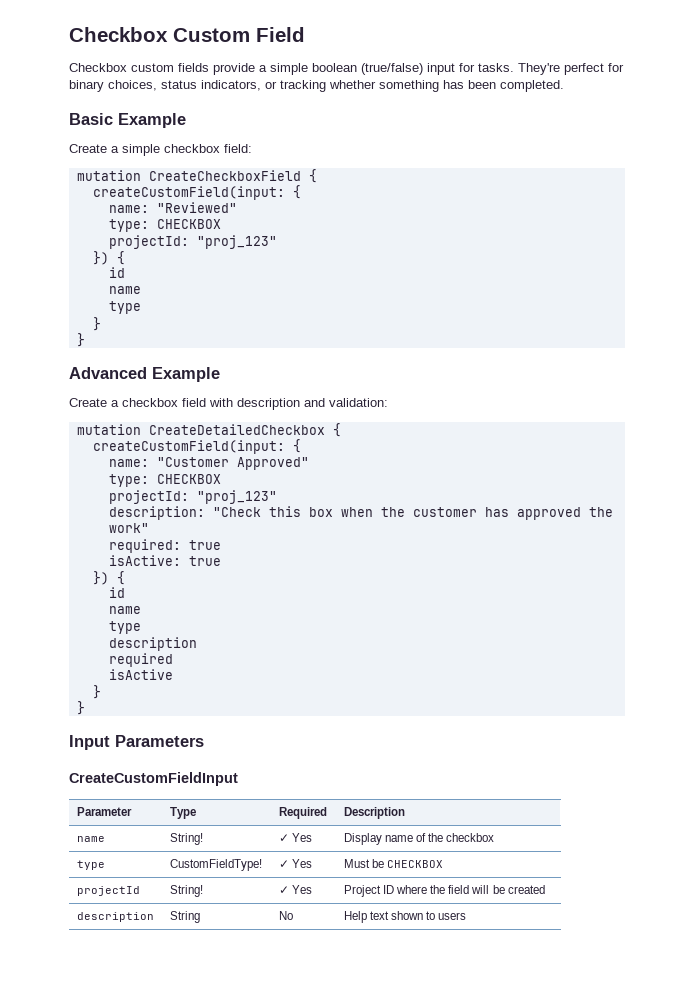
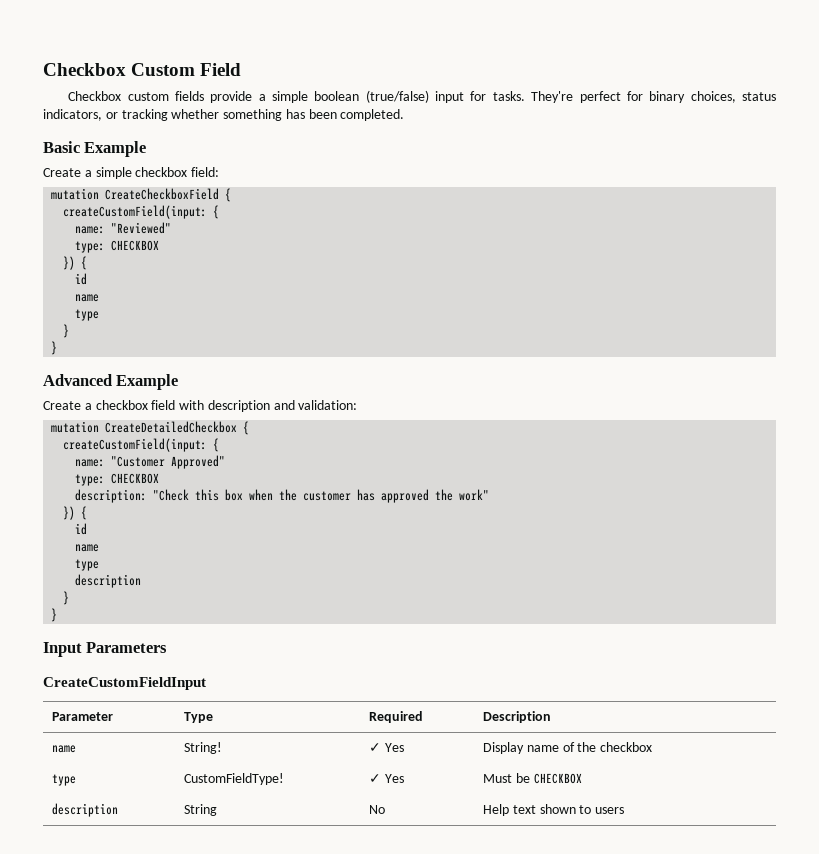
[108,235,277,249] // projectId: "proj_123" -> (160, 245) none
[108,490,277,504] // projectId: "proj_123" -> (160, 478) none
[108,539,221,553] [108,555,221,566] // required: true // isActive: true -> (490, 495) none
[108,653,173,667] [108,669,173,680] // required // isActive -> (142, 581) none
[76,886,140,896] [169,885,203,897] [278,885,313,894] [343,885,545,897] // projectId | String! | ✓ Yes | Project ID where the field will be created -> (582, 778) none

